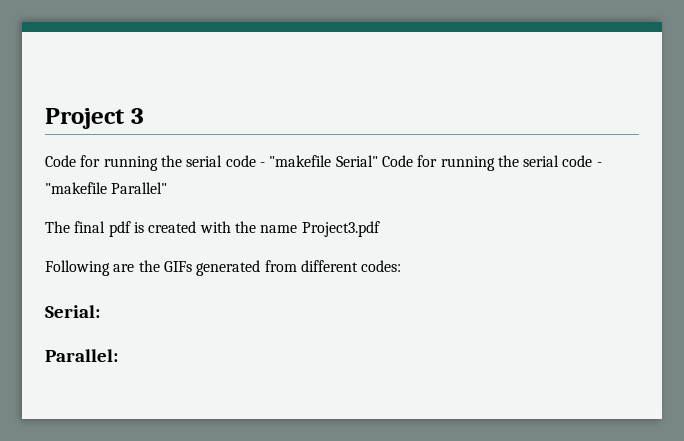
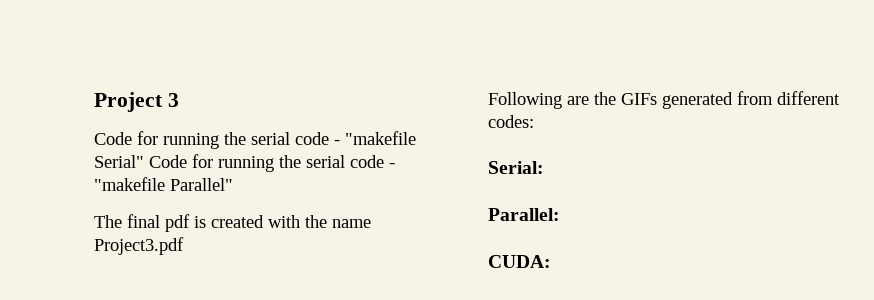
(118, 355) none -> [488,255,551,268] // CUDA:

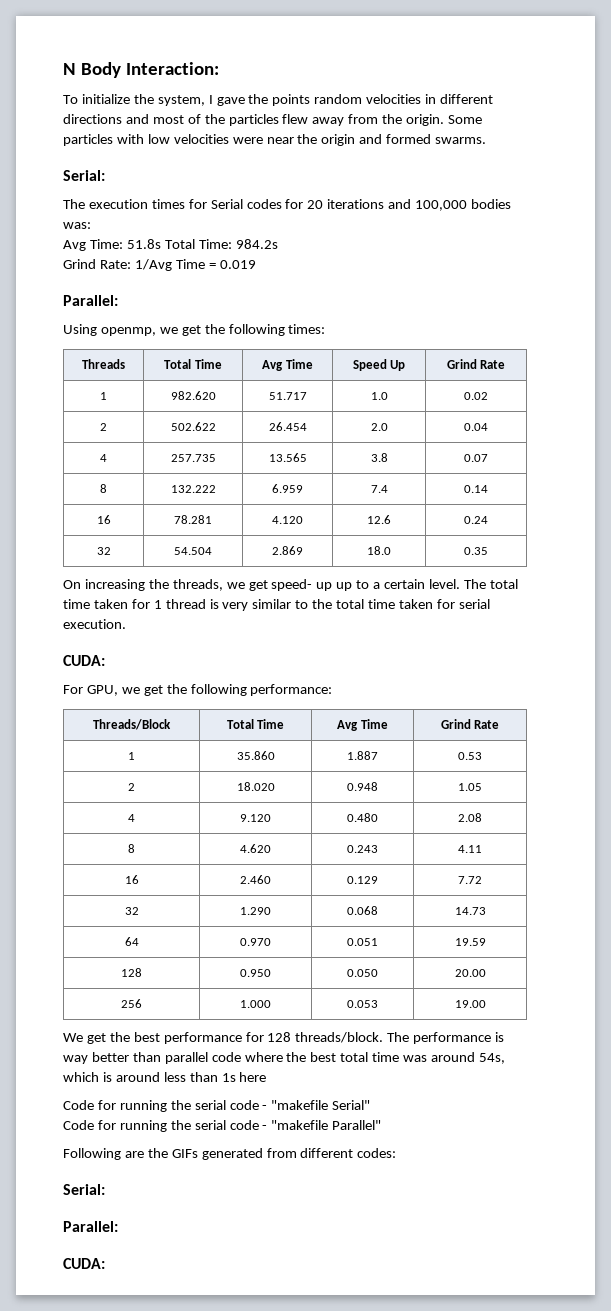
[94,92,179,112] Project 3 -> [63,62,219,78] [63,94,494,106] [63,114,483,126] [63,134,487,146] [63,170,105,181] [63,199,512,211] [63,222,91,229] [63,239,278,251] [63,259,256,271] [63,295,118,306] [63,324,326,336] [82,359,125,369] [164,359,222,369] [262,359,313,371] [352,359,406,371] [446,359,506,369] [100,392,107,400] [170,391,216,400] [268,392,307,400] [370,392,388,400] [464,392,488,400] [100,423,107,431] [170,422,216,431] [268,422,307,431] [370,423,388,431] [464,423,488,431] [100,454,107,462] [170,454,216,462] [268,453,307,462] [370,453,388,462] [464,454,488,462] [100,484,107,493] [170,485,216,493] [272,484,303,493] [370,485,388,493] [464,485,488,493] [96,515,111,524] [174,515,212,524] [272,516,303,524] [367,515,391,524] [464,516,488,524] [96,547,111,555] [174,547,212,555] [272,546,303,555] [367,546,391,555] [464,547,488,555] [63,579,518,591] [63,599,490,611] [63,619,126,629] [63,655,105,666] [63,684,333,696] [93,719,171,730] [226,719,285,729] [337,719,388,731] [440,719,500,729] [128,752,135,760] [236,751,275,760] [347,751,378,760] [458,752,482,760] [128,783,135,791] [236,782,275,791] [347,782,378,791] [458,783,482,791] [128,814,135,822] [240,814,271,822] [347,813,378,822] [458,813,482,822] [128,844,135,853] [240,844,271,853] [347,845,378,853] [458,845,482,853] [124,875,139,884] [240,875,271,884] [347,876,378,884] [458,876,482,884] [124,907,139,915] [240,907,271,915] [347,906,378,915] [454,907,486,915] [124,937,139,946] [240,938,271,946] [347,938,378,946] [454,938,486,946] [121,968,142,977] [240,969,271,977] [347,969,378,977] [454,969,486,977] [121,999,142,1008] [240,1000,271,1008] [347,1000,378,1008] [454,1000,486,1008] [63,1032,505,1044] [63,1052,505,1064] [63,1072,267,1082] N Body Interaction: // To initialize the system, I gave the points random velocities in different directions and most of the particles flew away from the origin. Some particles with low velocities were near the origin and formed swarms. // Serial: // The execution times for Serial codes for 20 iterations and 100,000 bodies was: // Avg Time: 51.8s Total Time: 984.2s // Grind Rate: 1/Avg Time = 0.019 // Parallel: // Using openmp, we get the following times: // Threads | Total Time | Avg Time | Speed Up | Grind Rate // 1 | 982.620 | 51.717 | 1.0 | 0.02 // 2 | 502.622 | 26.454 | 2.0 | 0.04 // 4 | 257.735 | 13.565 | 3.8 | 0.07 // 8 | 132.222 | 6.959 | 7.4 | 0.14 // 16 | 78.281 | 4.120 | 12.6 | 0.24 // 32 | 54.504 | 2.869 | 18.0 | 0.35 // On increasing the threads, we get speed- up up to a certain level. The total time taken for 1 thread is very similar to the total time taken for serial execution. // CUDA: // For GPU, we get the following performance: // Threads/Block | Total Time | Avg Time | Grind Rate // 1 | 35.860 | 1.887 | 0.53 // 2 | 18.020 | 0.948 | 1.05 // 4 | 9.120 | 0.480 | 2.08 // 8 | 4.620 | 0.243 | 4.11 // 16 | 2.460 | 0.129 | 7.72 // 32 | 1.290 | 0.068 | 14.73 // 64 | 0.970 | 0.051 | 19.59 // 128 | 0.950 | 0.050 | 20.00 // 256 | 1.000 | 0.053 | 19.00 // We get the best performance for 128 threads/block. The performance is way better than parallel code where the best total time was around 54s, which is around less than 1s here
(144, 161) none -> (371, 1105) //
[94,214,371,232] [94,237,184,255] // The final pdf is created with the name Project3.pdf -> (382, 1125) none

